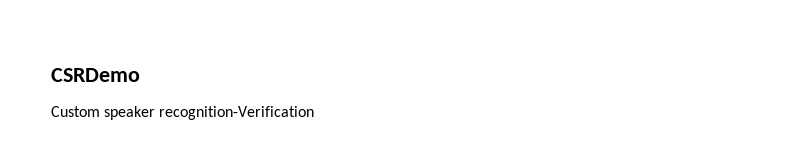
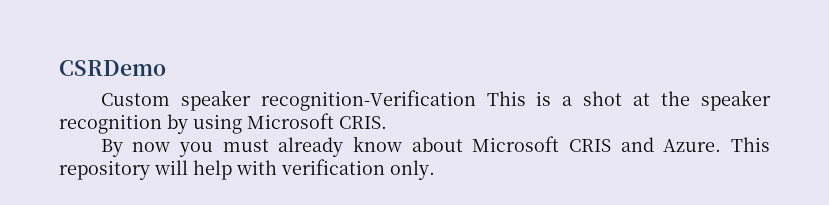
(315, 113) none -> [486,90,771,111] [59,113,387,134] [100,136,770,157] [59,159,435,180] This is a shot at the speaker recognition by using Microsoft CRIS. // By now you must already know about Microsoft CRIS and Azure. This repository will help with verification only.

